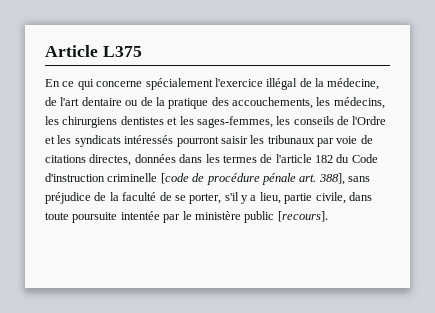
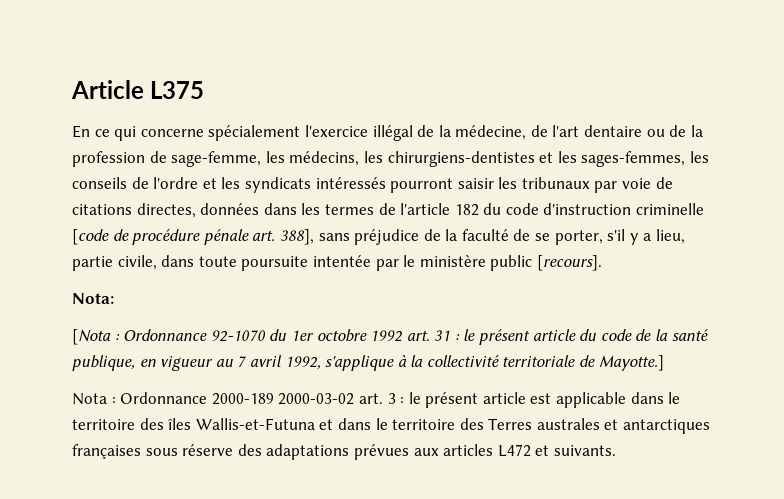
[168,97,313,109] pratique des accouchements, -> [72,151,262,167] profession de sage-femme,
[62,116,164,128] chirurgiens dentistes -> [387,151,535,167] chirurgiens-dentistes
[352,116,387,125] l'Ordre -> [153,177,199,189] l'ordre
[351,154,378,163] Code -> [505,203,539,215] code
(328, 216) none -> [72,293,114,304] [72,329,708,345] [72,354,664,371] [72,392,681,408] [72,418,711,434] [72,444,616,460] // Nota: // [Nota : Ordonnance 92-1070 du 1er octobre 1992 art. 31 : le présent article du code de la santé publique, en vigueur au 7 avril 1992, s'applique à la collectivité territoriale de Mayotte.] // Nota : Ordonnance 2000-189 2000-03-02 art. 3 : le présent article est applicable dans le territoire des îles Wallis-et-Futuna et dans le territoire des Terres australes et antarctiques françaises sous réserve des adaptations prévues aux articles L472 et suivants.

